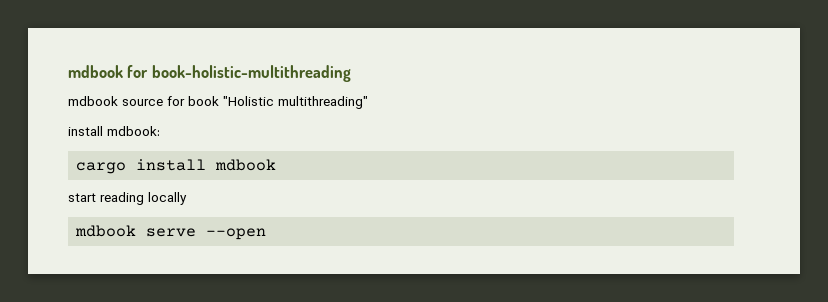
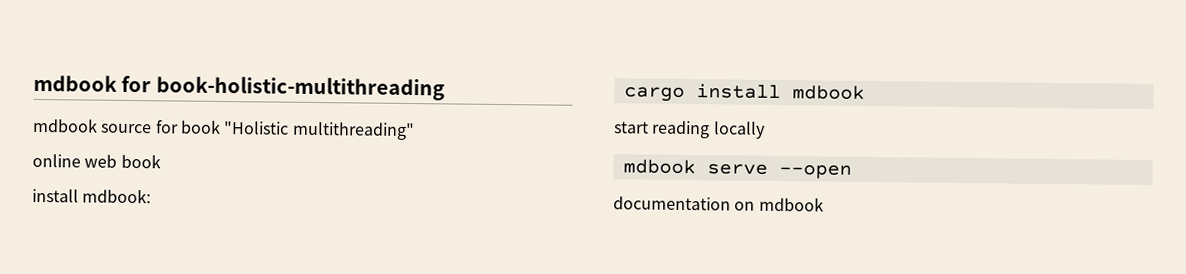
(368, 102) none -> [32,153,161,169] // online web book
(267, 234) none -> [613,196,824,212] // documentation on mdbook

